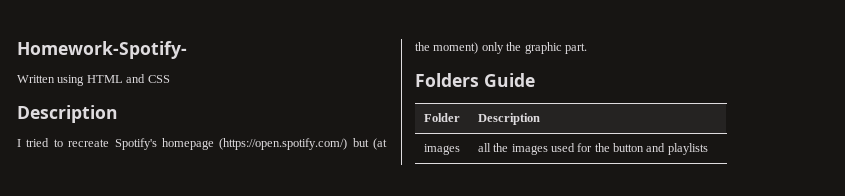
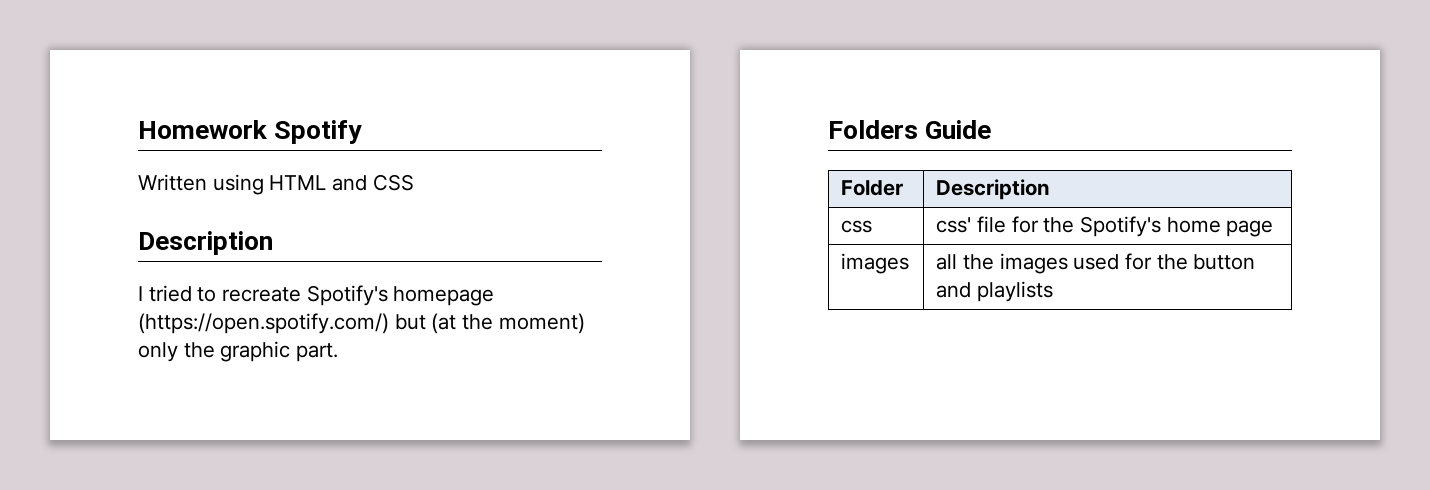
[17,41,187,59] Homework-Spotify- -> [138,120,363,144] Homework Spotify
(540, 119) none -> [841,220,873,233] [936,216,1274,237] // css | css' file for the Spotify's home page

